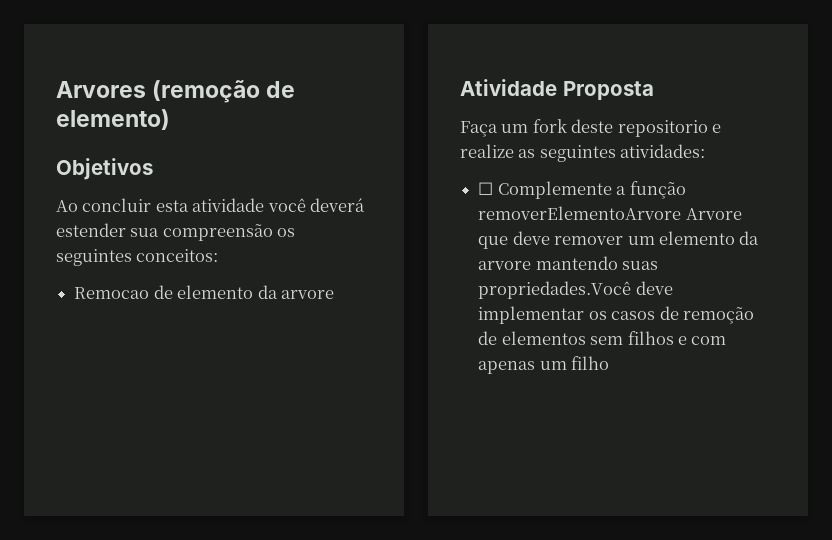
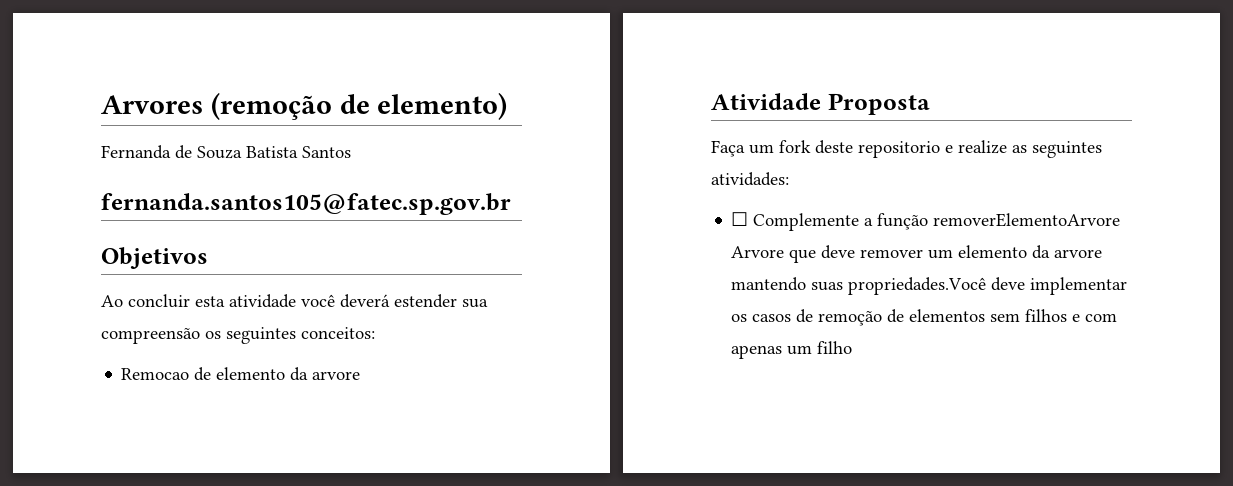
(170, 119) none -> [101,145,351,159] [101,193,511,215] // Fernanda de Souza Batista Santos // fernanda.santos105@fatec.sp.gov.br

